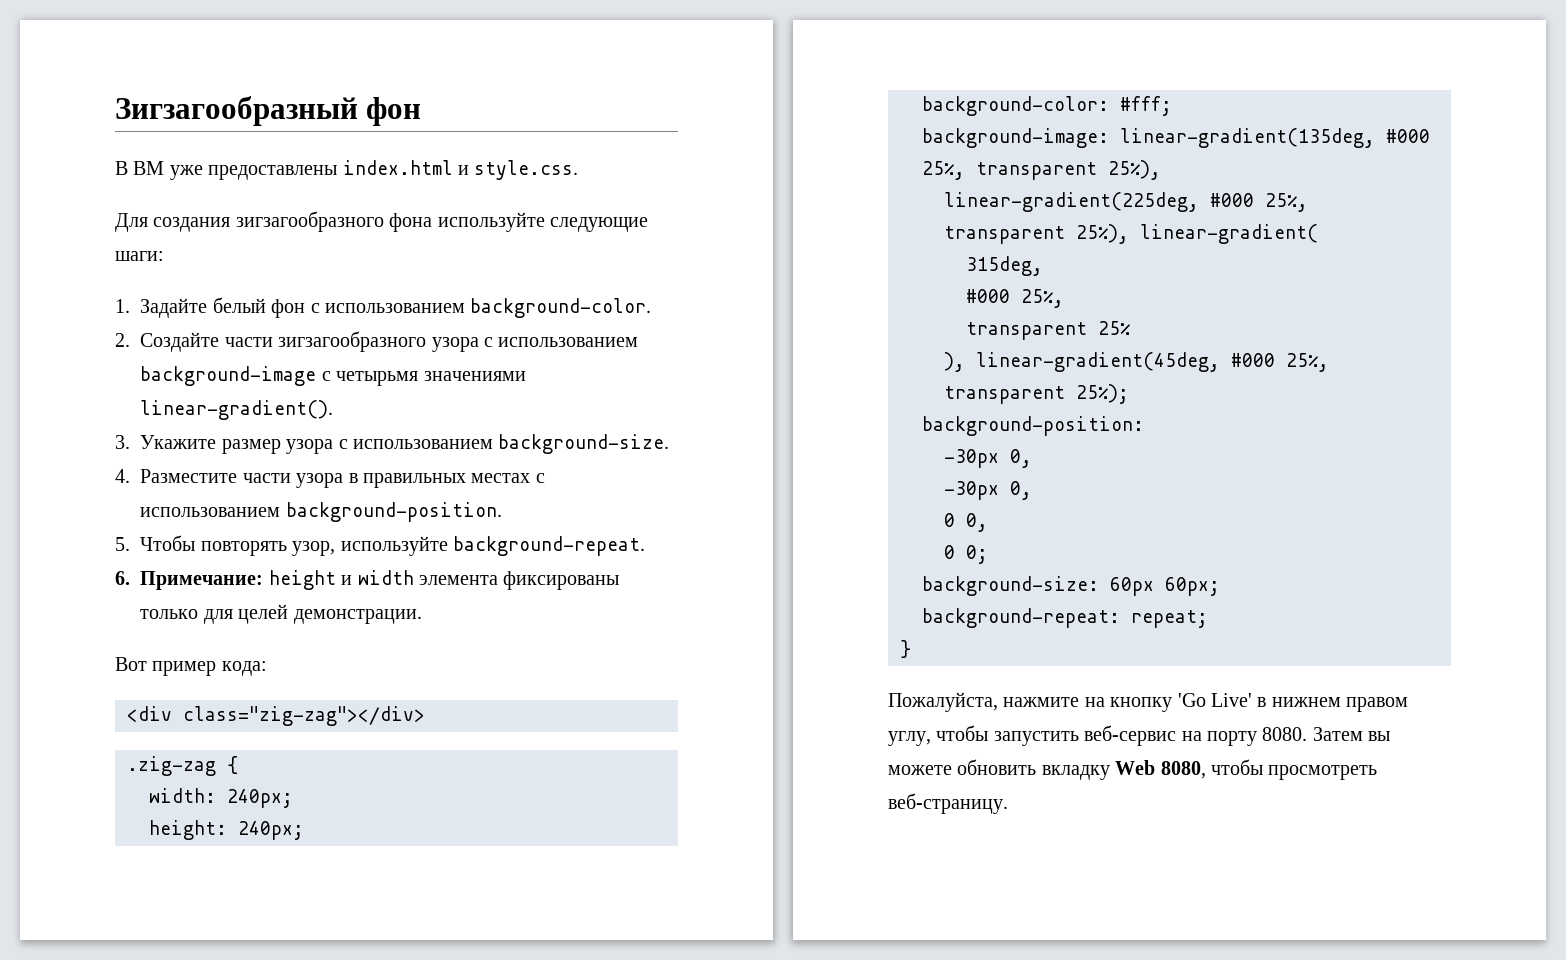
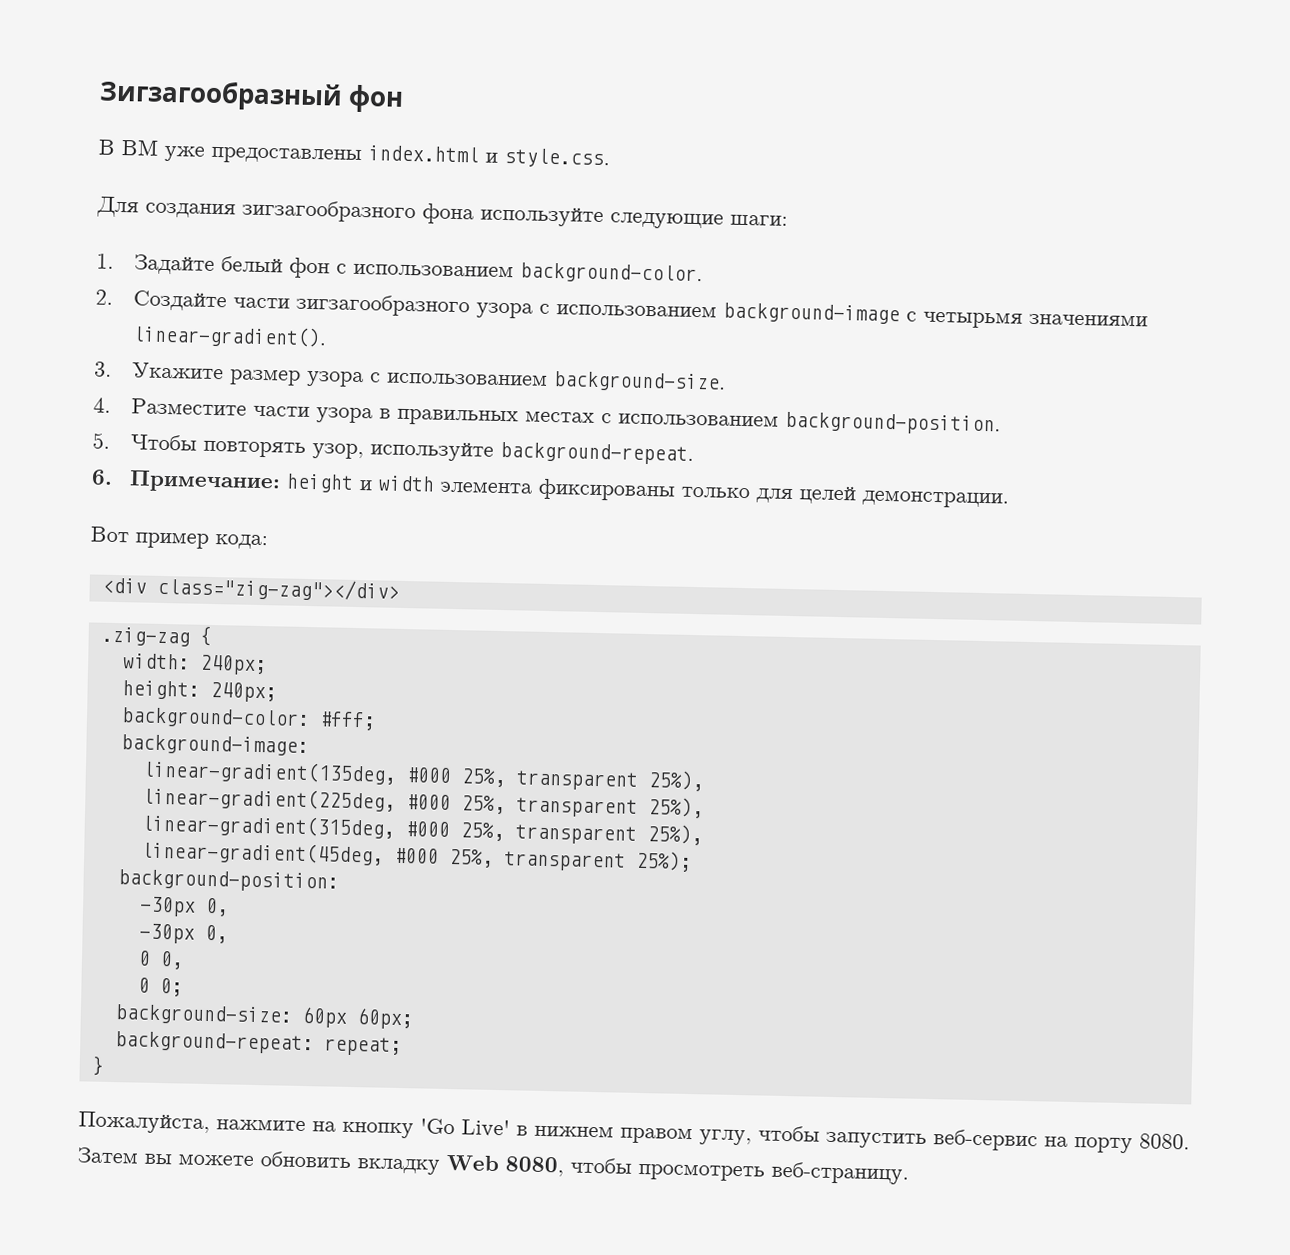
(1109, 138) none -> (309, 745) //
[1140,224,1318,244] [966,256,1043,276] [966,289,1064,308] [966,321,1131,340] [944,352,965,372] linear-gradient( // 315deg, // #000 25%, // transparent 25% // ), -> [140,813,703,846] // linear-gradient(315deg, #000 25%, transparent 25%), //

